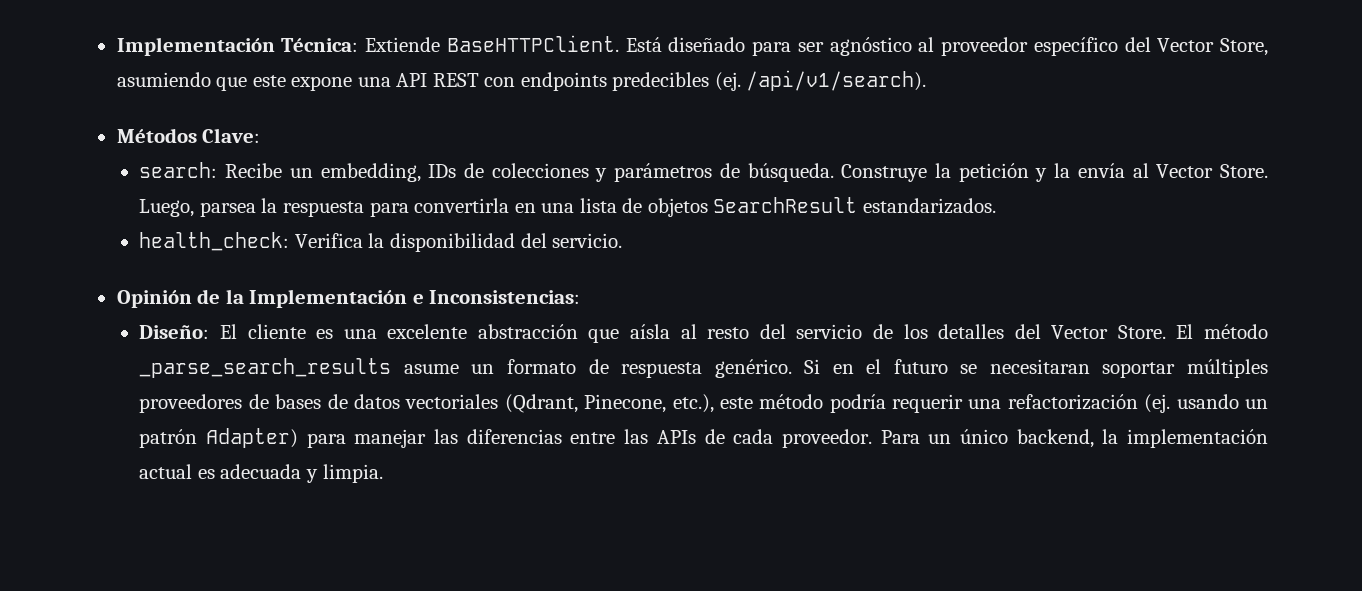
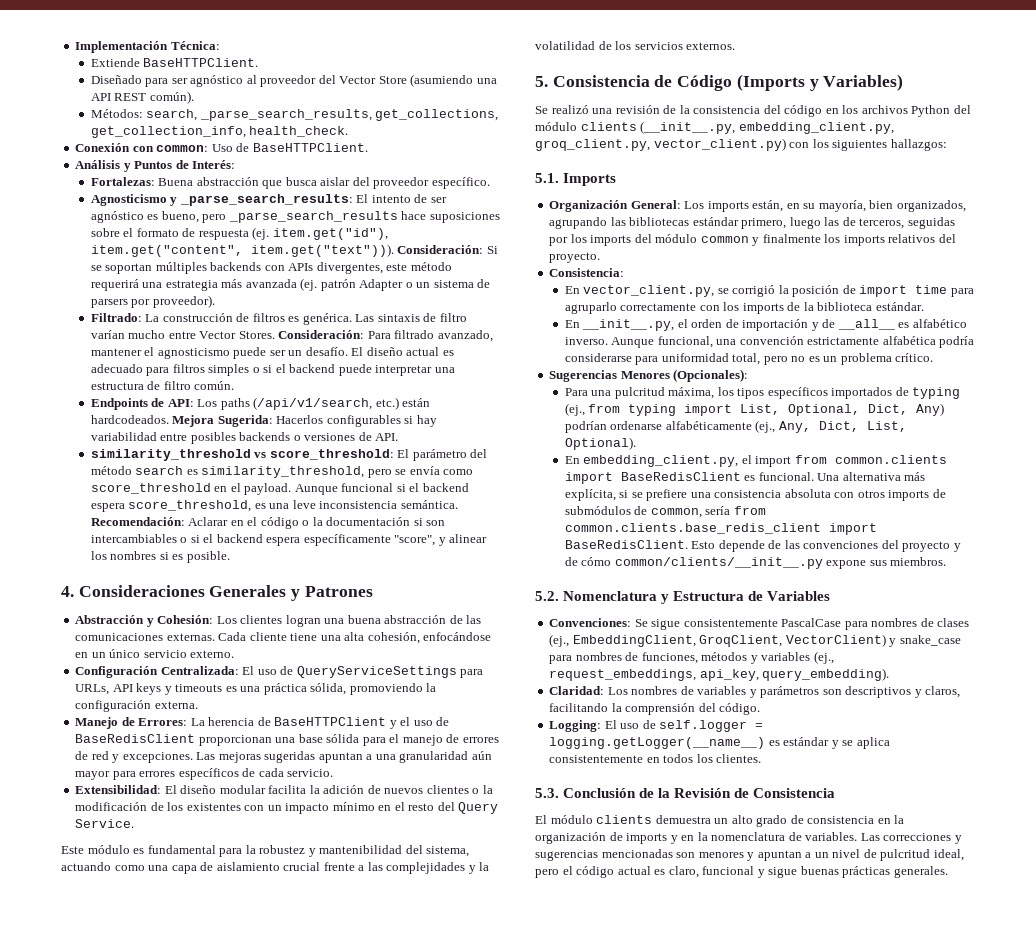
(359, 45) none -> (220, 45) //
[625,37,746,52] Está diseñado -> [90,75,142,84] // Diseñado
[1033,37,1269,56] [116,70,927,91] [116,128,261,143] [139,162,1268,182] [139,197,996,217] [139,232,623,252] [116,289,581,308] [139,324,1268,343] [139,358,1269,378] [139,394,1268,413] [139,428,1269,448] [139,464,383,483] específico del Vector Store, asumiendo que este expone una API REST con endpoints predecibles (ej. /api/v1/search). // Métodos Clave: // search: Recibe un embedding, IDs de colecciones y parámetros de búsqueda. Construye la petición y la envía al Vector Store. Luego, parsea la respuesta para convertirla en una lista de objetos SearchResult estandarizados. // health_check: Verifica la disponibilidad del servicio. // Opinión de la Implementación e Inconsistencias: // Diseño: El cliente es una excelente abstracción que aísla al resto del servicio de los detalles del Vector Store. El método _parse_search_results asume un formato de respuesta genérico. Si en el futuro se necesitaran soportar múltiples proveedores de bases de datos vectoriales (Qdrant, Pinecone, etc.), este método podría requerir una refactorización (ej. usando un patrón Adapter) para manejar las diferencias entre las APIs de cada proveedor. Para un único backend, la implementación actual es adecuada y limpia. -> [318,74,497,87] [90,91,194,104] [90,109,499,121] [90,126,349,138] [75,143,368,152] [75,160,236,172] [90,177,490,189] [90,194,447,206] [90,211,500,223] [90,227,388,240] [90,244,498,257] [90,262,452,274] [90,278,491,291] [90,295,215,308] [90,313,467,325] [90,330,493,342] [90,347,454,359] [90,364,455,376] [90,381,235,390] [90,397,431,410] [90,415,437,427] [90,432,399,444] [90,449,488,461] [90,466,474,478] [90,483,469,495] [90,500,458,512] [90,517,446,529] [90,534,488,546] [90,551,230,563] [61,585,373,601] [75,615,482,627] [75,632,492,644] [75,649,235,658] [75,666,484,678] [75,683,437,695] [75,700,198,712] [75,717,450,729] [75,734,499,746] [75,751,492,763] [75,768,334,780] [75,785,493,794] [75,802,499,814] [75,819,135,828] [61,845,470,857] [61,862,490,874] [535,41,736,50] [535,74,904,91] [535,105,971,117] [535,121,894,134] [535,138,947,151] [535,173,617,186] [549,200,966,212] [549,217,955,229] [549,234,956,246] [549,252,601,263] [549,268,625,277] [564,285,974,297] [564,302,924,314] [564,319,967,331] [564,336,975,348] [564,353,934,365] [549,369,749,382] [564,387,961,399] [564,403,945,416] [564,420,907,433] [564,437,636,450] [564,455,947,467] [564,472,926,484] [564,489,946,501] [564,506,766,518] [564,523,877,535] [564,540,961,552] [564,557,947,569] [535,591,831,604] [549,618,970,630] [549,634,961,647] [549,651,834,664] [549,668,890,681] [549,686,961,698] [549,703,761,715] [549,720,764,732] [549,737,890,749] [549,754,762,763] [535,788,836,798] [535,815,905,827] [535,832,962,844] [535,849,964,861] [535,866,948,878] del Vector Store (asumiendo una API REST común). // Métodos: search, _parse_search_results, get_collections, get_collection_info, health_check. // Conexión con common: Uso de BaseHTTPClient. // Análisis y Puntos de Interés: // Fortalezas: Buena abstracción que busca aislar del proveedor específico. // Agnosticismo y _parse_search_results: El intento de ser agnóstico es bueno, pero _parse_search_results hace suposiciones sobre el formato de respuesta (ej. item.get("id"), item.get("content", item.get("text"))). Consideración: Si se soportan múltiples backends con APIs divergentes, este método requerirá una estrategia más avanzada (ej. patrón Adapter o un sistema de parsers por proveedor). // Filtrado: La construcción de filtros es genérica. Las sintaxis de filtro varían mucho entre Vector Stores. Consideración: Para filtrado avanzado, mantener el agnosticismo puede ser un desafío. El diseño actual es adecuado para filtros simples o si el backend puede interpretar una estructura de filtro común. // Endpoints de API: Los paths (/api/v1/search, etc.) están hardcodeados. Mejora Sugerida: Hacerlos configurables si hay variabilidad entre posibles backends o versiones de API. // similarity_threshold vs score_threshold: El parámetro del método search es similarity_threshold, pero se envía como score_threshold en el payload. Aunque funcional si el backend espera score_threshold, es una leve inconsistencia semántica. Recomendación: Aclarar en el código o la documentación si son intercambiables o si el backend espera específicamente "score", y alinear los nombres si es posible. // 4. Consideraciones Generales y Patrones // Abstracción y Cohesión: Los clientes logran una buena abstracción de las comunicaciones externas. Cada cliente tiene una alta cohesión, enfocándose en un único servicio externo. // Configuración Centralizada: El uso de QueryServiceSettings para URLs, API keys y timeouts es una práctica sólida, promoviendo la configuración externa. // Manejo de Errores: La herencia de BaseHTTPClient y el uso de BaseRedisClient proporcionan una base sólida para el manejo de errores de red y excepciones. Las mejoras sugeridas apuntan a una granularidad aún mayor para errores específicos de cada servicio. // Extensibilidad: El diseño modular facilita la adición de nuevos clientes o la modificación de los existentes con un impacto mínimo en el resto del Query Service. // Este módulo es fundamental para la robustez y mantenibilidad del sistema, actuando como una capa de aislamiento crucial frente a las complejidades y la volatilidad de los servicios externos. // 5. Consistencia de Código (Imports y Variables) // Se realizó una revisión de la consistencia del código en los archivos Python del módulo clients (__init__.py, embedding_client.py, groq_client.py, vector_client.py) con los siguientes hallazgos: // 5.1. Imports // Organización General: Los imports están, en su mayoría, bien organizados, agrupando las bibliotecas estándar primero, luego las de terceros, seguidas por los imports del módulo common y finalmente los imports relativos del proyecto. // Consistencia: // En vector_client.py, se corrigió la posición de import time para agruparlo correctamente con los imports de la biblioteca estándar. // En __init__.py, el orden de importación y de __all__ es alfabético inverso. Aunque funcional, una convención estrictamente alfabética podría considerarse para uniformidad total, pero no es un problema crítico. // Sugerencias Menores (Opcionales): // Para una pulcritud máxima, los tipos específicos importados de typing (ej., from typing import List, Optional, Dict, Any) podrían ordenarse alfabéticamente (ej., Any, Dict, List, Optional). // En embedding_client.py, el import from common.clients import BaseRedisClient es funcional. Una alternativa más explícita, si se prefiere una consistencia absoluta con otros imports de submódulos de common, sería from common.clients.base_redis_client import BaseRedisClient. Esto depende de las convenciones del proyecto y de cómo common/clients/__init__.py expone sus miembros. // 5.2. Nomenclatura y Estructura de Variables // Convenciones: Se sigue consistentemente PascalCase para nombres de clases (ej., EmbeddingClient, GroqClient, VectorClient) y snake_case para nombres de funciones, métodos y variables (ej., request_embeddings, api_key, query_embedding). // Claridad: Los nombres de variables y parámetros son descriptivos y claros, facilitando la comprensión del código. // Logging: El uso de self.logger = logging.getLogger(__name__) es estándar y se aplica consistentemente en todos los clientes. // 5.3. Conclusión de la Revisión de Consistencia // El módulo clients demuestra un alto grado de consistencia en la organización de imports y en la nomenclatura de variables. Las correcciones y sugerencias mencionadas son menores y apuntan a un nivel de pulcritud ideal, pero el código actual es claro, funcional y sigue buenas prácticas generales.

